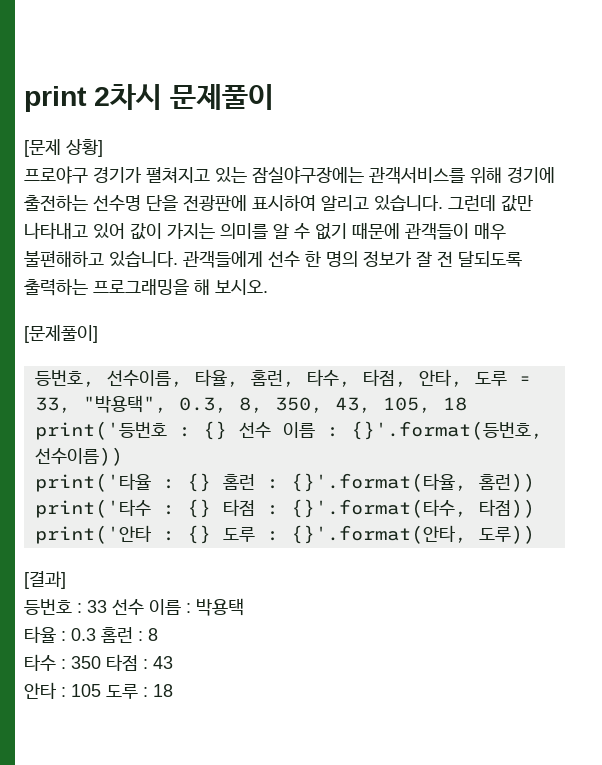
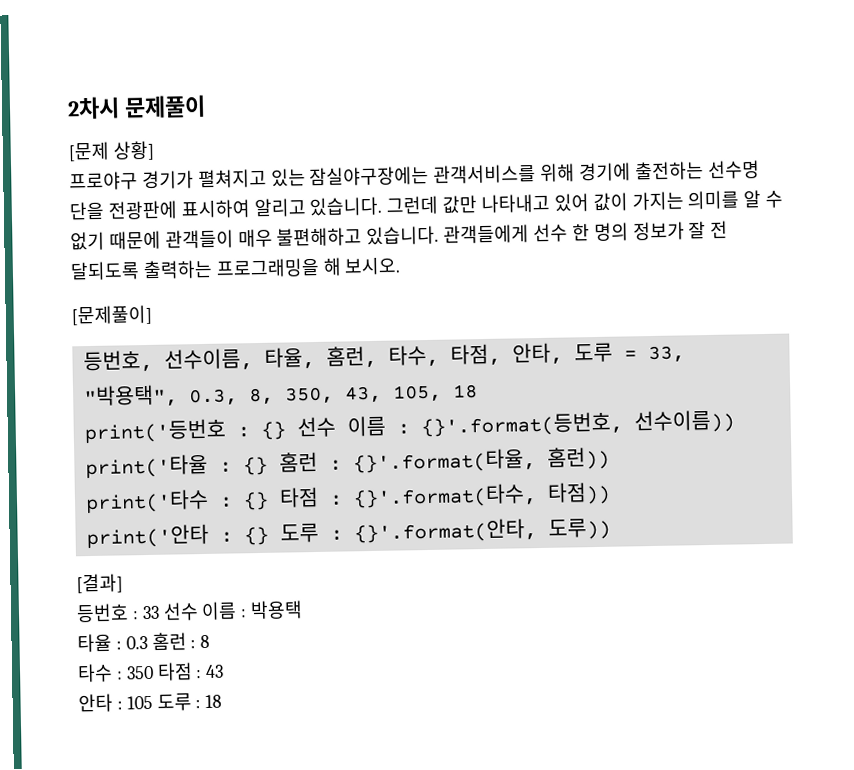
[24,86,87,112] print -> (67, 108) none

